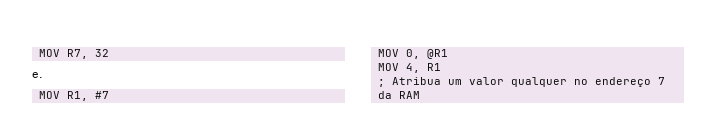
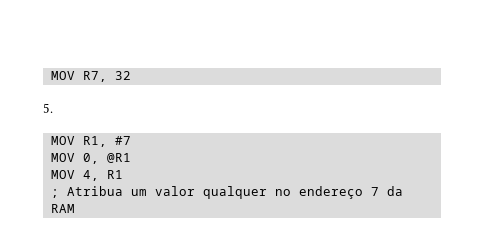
[32,72,43,78] e. -> [43,103,53,113] 5.

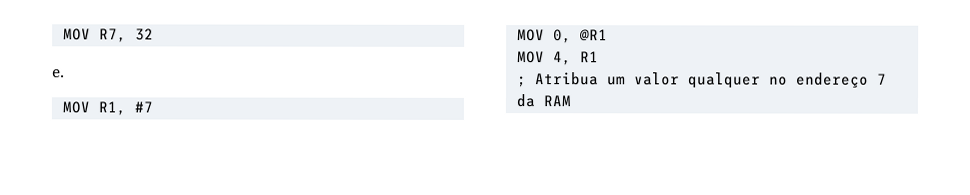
[43,103,53,113] 5. -> [52,69,65,78] e.

